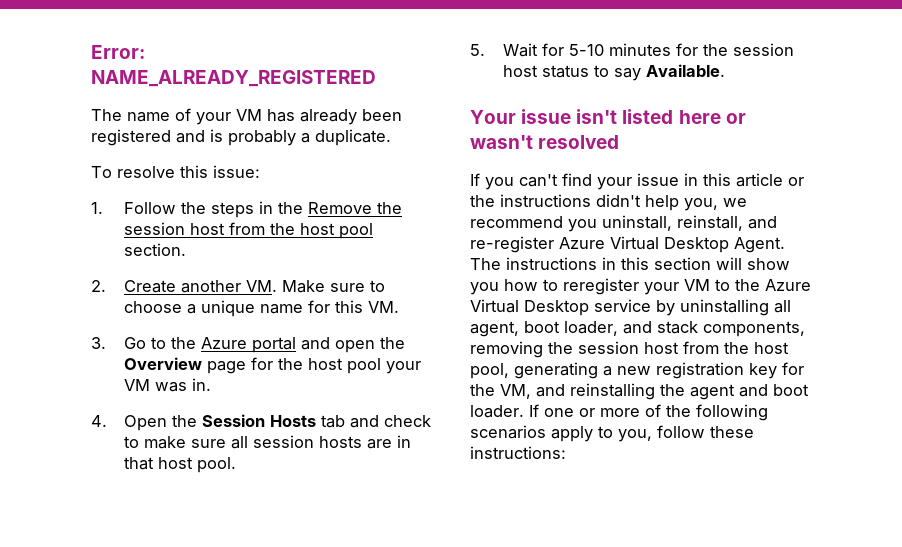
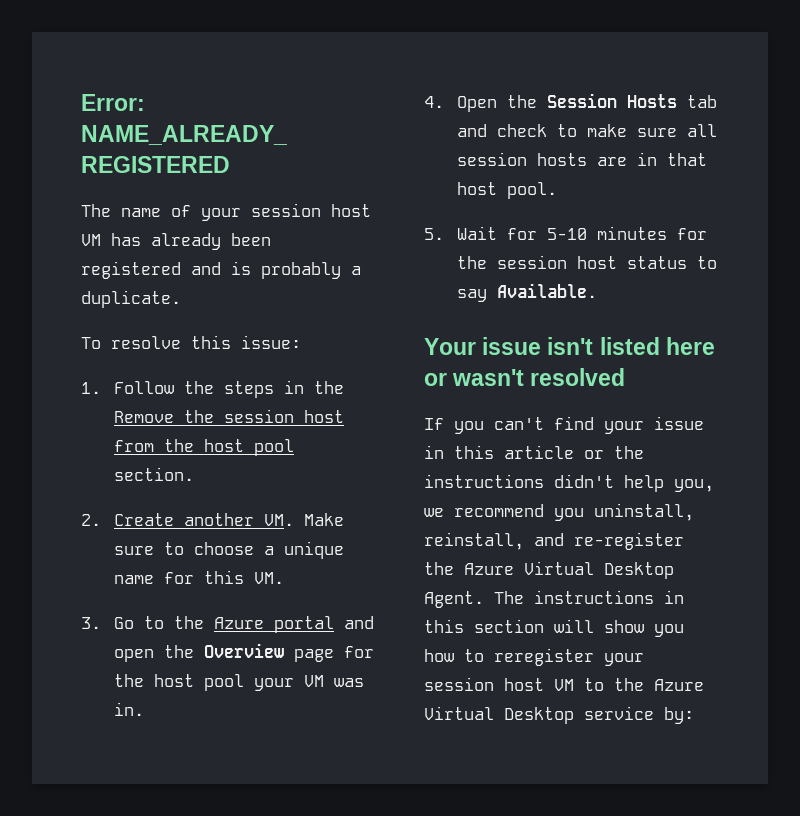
(231, 118) none -> [251,203,371,217] session host
(554, 244) none -> [424,562,454,575] the
(679, 288) none -> [424,677,544,691] session host
[656,299,791,316] [470,321,805,337] [470,341,789,358] [470,362,804,379] [470,383,809,400] [470,404,768,421] [470,425,754,442] [470,446,566,459] by uninstalling all agent, boot loader, and stack components, removing the session host from the host pool, generating a new registration key for the VM, and reinstalling the agent and boot loader. If one or more of the following scenarios apply to you, follow these instructions: -> [664,707,694,724] by:

